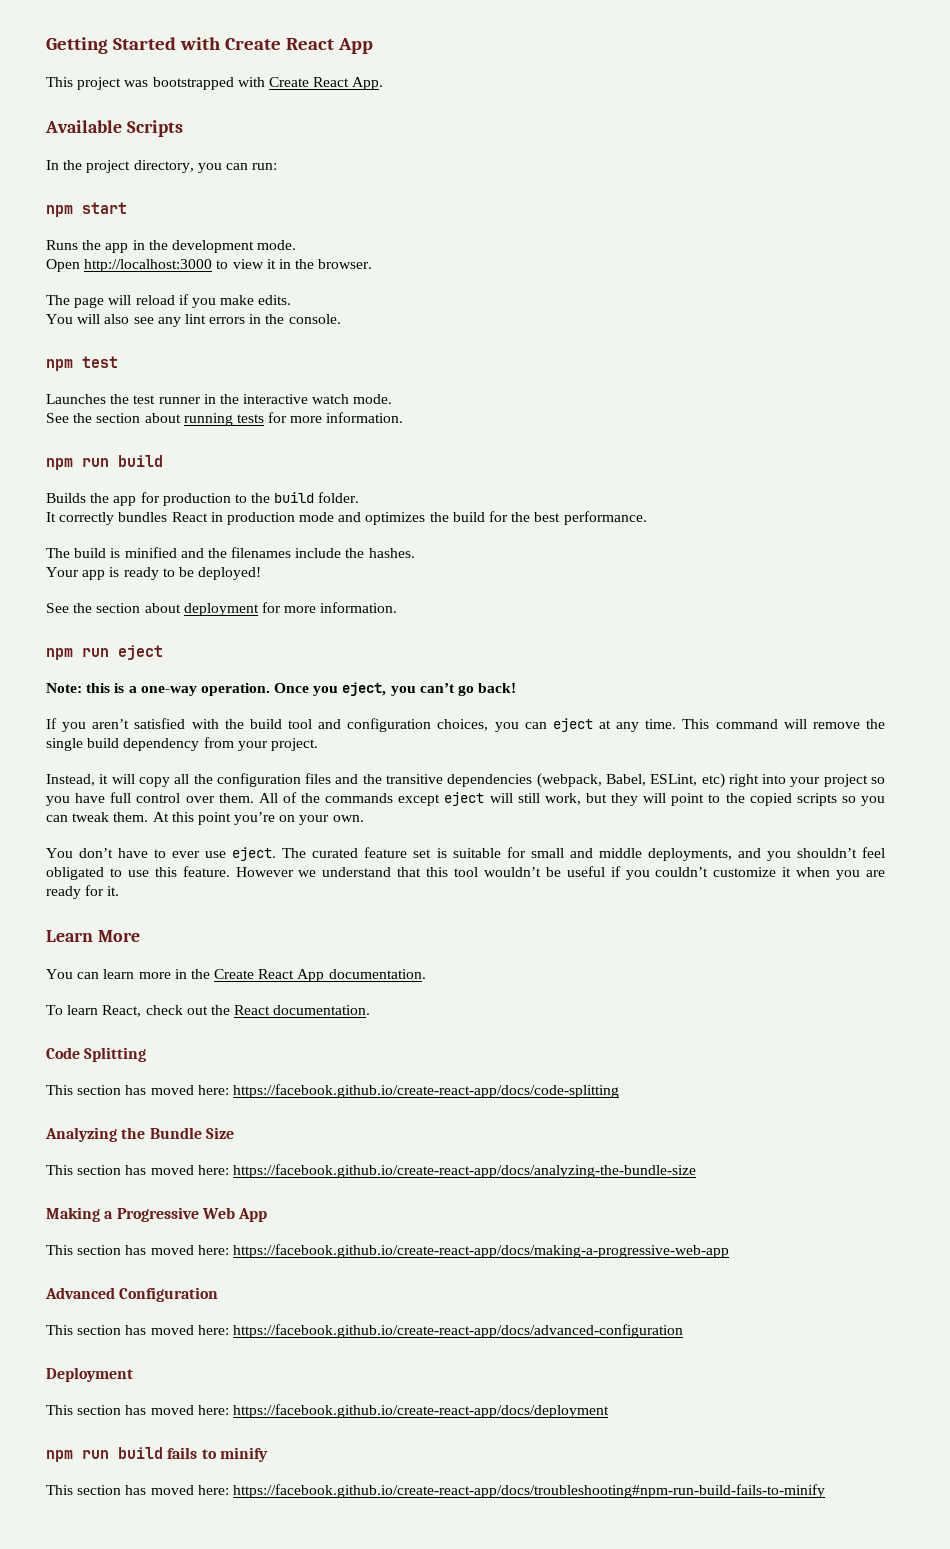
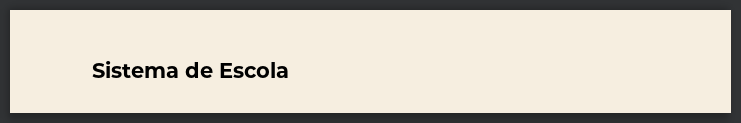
[46,37,373,54] [46,77,384,90] [45,120,183,137] [46,160,278,173] [46,202,127,217] [46,240,297,253] [46,259,373,272] [46,294,292,308] [46,314,341,327] [46,356,118,371] [46,394,393,404] [46,412,404,426] [46,455,163,470] [46,492,360,506] [46,511,647,525] [46,547,415,558] [46,567,262,580] [46,602,398,616] [46,645,163,660] [46,682,517,696] [46,718,885,732] [46,737,318,751] [46,773,885,788] [46,792,885,806] [46,812,364,825] [46,847,885,861] [46,866,886,880] [46,885,120,899] [46,930,140,942] [46,969,426,982] [46,1005,371,1017] [46,1047,147,1062] [46,1084,619,1098] [45,1127,234,1142] [46,1164,696,1178] [46,1207,268,1222] [46,1244,729,1258] [45,1287,219,1302] [46,1324,683,1338] [46,1367,133,1382] [46,1404,609,1418] [46,1447,268,1462] [46,1484,825,1498] Getting Started with Create React App // This project was bootstrapped with Create React App. // Available Scripts // In the project directory, you can run: // npm start // Runs the app in the development mode. // Open http://localhost:3000 to view it in the browser. // The page will reload if you make edits. // You will also see any lint errors in the console. // npm test // Launches the test runner in the interactive watch mode. // See the section about running tests for more information. // npm run build // Builds the app for production to the build folder. // It correctly bundles React in production mode and optimizes the build for the best performance. // The build is minified and the filenames include the hashes. // Your app is ready to be deployed! // See the section about deployment for more information. // npm run eject // Note: this is a one-way operation. Once you eject, you can’t go back! // If you aren’t satisfied with the build tool and configuration choices, you can eject at any time. This command will remove the single build dependency from your project. // Instead, it will copy all the configuration files and the transitive dependencies (webpack, Babel, ESLint, etc) right into your project so you have full control over them. All of the commands except eject will still work, but they will point to the copied scripts so you can tweak them. At this point you’re on your own. // You don’t have to ever use eject. The curated feature set is suitable for small and middle deployments, and you shouldn’t feel obligated to use this feature. However we understand that this tool wouldn’t be useful if you couldn’t customize it when you are ready for it. // Learn More // You can learn more in the Create React App documentation. // To learn React, check out the React documentation. // Code Splitting // This section has moved here: https://facebook.github.io/create-react-app/docs/code-splitting // Analyzing the Bundle Size // This section has moved here: https://facebook.github.io/create-react-app/docs/analyzing-the-bundle-size // Making a Progressive Web App // This section has moved here: https://facebook.github.io/create-react-app/docs/making-a-progressive-web-app // Advanced Configuration // This section has moved here: https://facebook.github.io/create-react-app/docs/advanced-configuration // Deployment // This section has moved here: https://facebook.github.io/create-react-app/docs/deployment // npm run build fails to minify // This section has moved here: https://facebook.github.io/create-react-app/docs/troubleshooting#npm-run-build-fails-to-minify -> [92,61,289,78] Sistema de Escola

